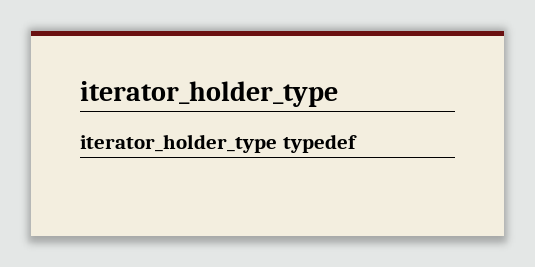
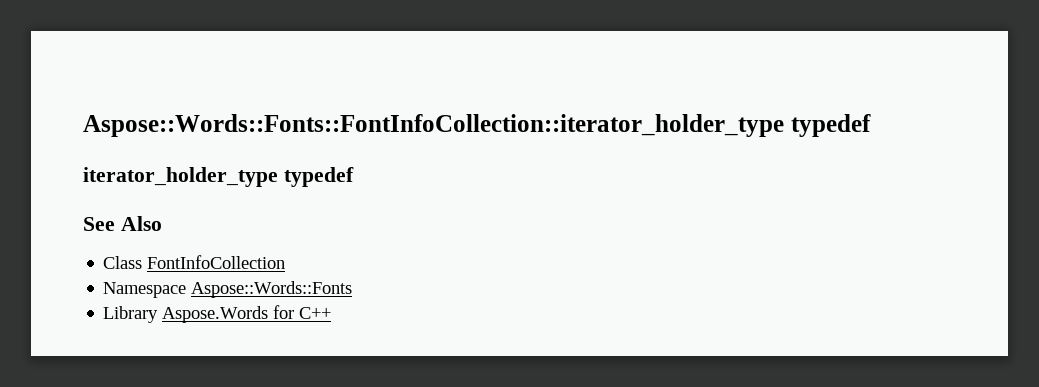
[80,81,338,107] iterator_holder_type -> [83,114,871,137] Aspose::Words::Fonts::FontInfoCollection::iterator_holder_type typedef
(357, 143) none -> [83,216,162,231] [103,255,286,269] [103,281,353,298] [103,305,332,323] // See Also // Class FontInfoCollection // Namespace Aspose::Words::Fonts // Library Aspose.Words for C++

